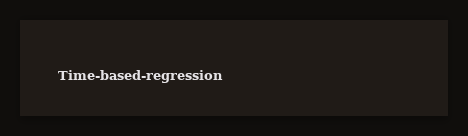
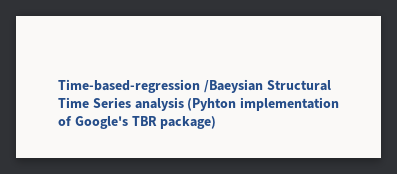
(223, 76) none -> [203,79,331,93] [58,97,340,111] [58,116,217,129] /Baeysian Structural Time Series analysis (Pyhton implementation of Google's TBR package)

